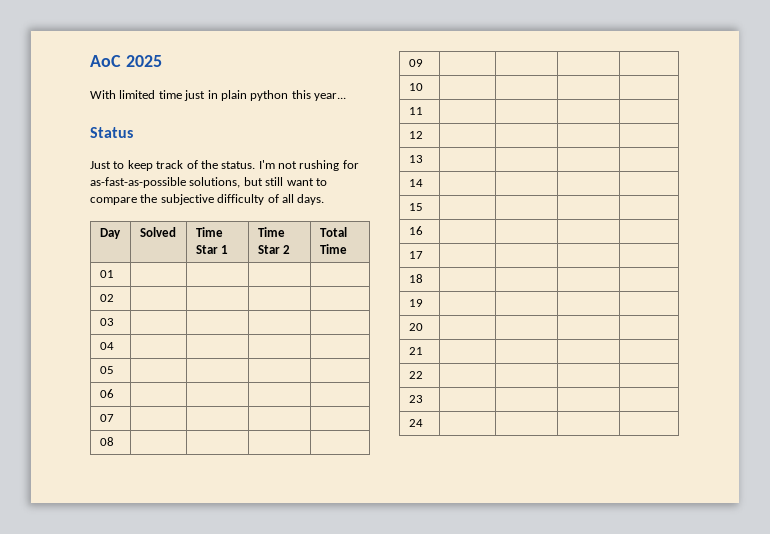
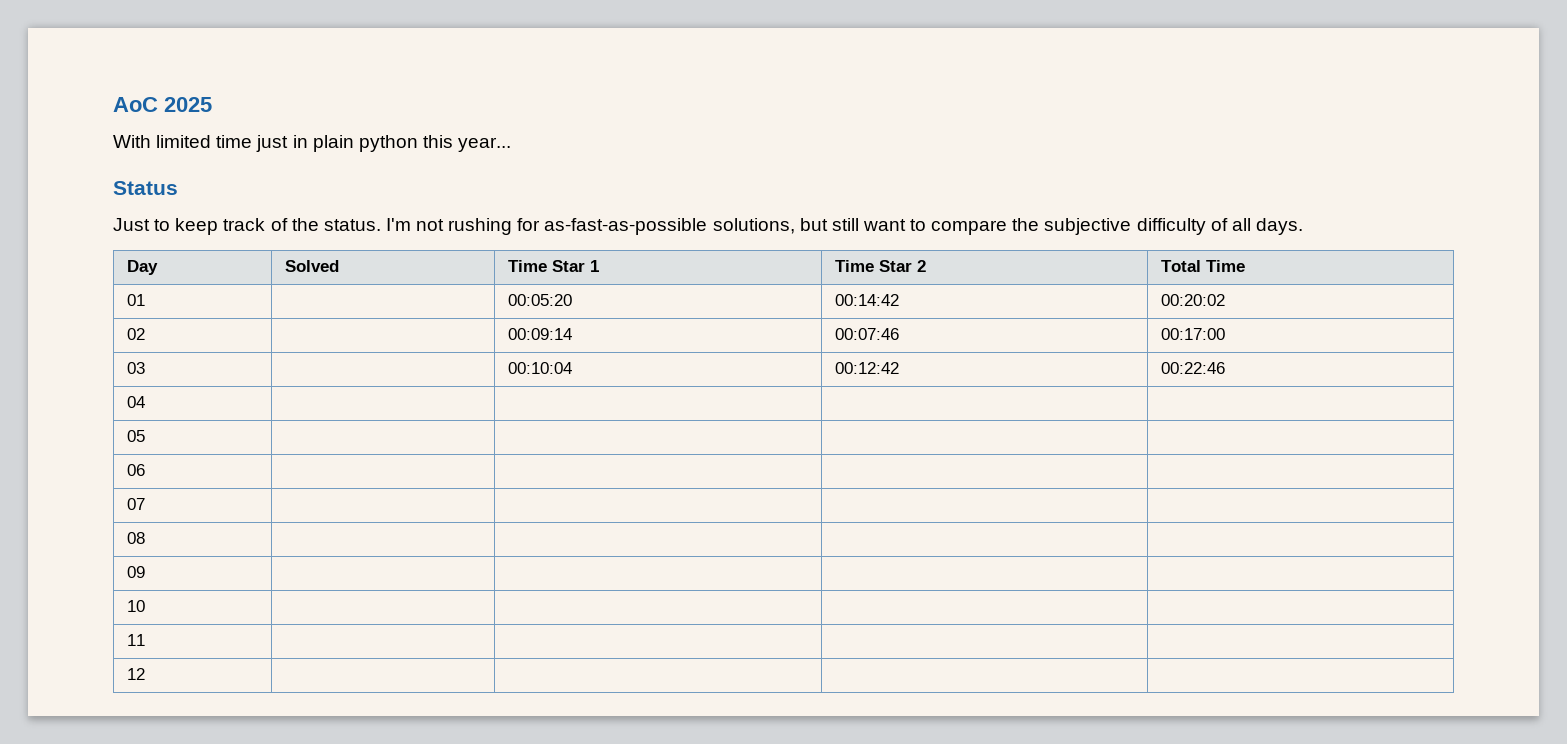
[99,294,114,302] [99,318,114,326] | | // 02 | | | | // 03 | | | | -> [508,294,573,306] [835,294,900,306] [1161,294,1226,306] [127,328,146,340] [508,328,573,340] [835,328,900,340] [1161,328,1226,340] [127,362,146,374] [508,362,573,374] [835,362,900,374] [1161,362,1226,374] 00:05:20 | 00:14:42 | 00:20:02 // 02 | | 00:09:14 | 00:07:46 | 00:17:00 // 03 | | 00:10:04 | 00:12:42 | 00:22:46
[408,155,423,163] [408,179,423,187] [408,203,423,211] [408,226,423,235] [408,251,423,259] [408,274,423,283] [408,299,423,307] [408,323,423,331] [408,347,423,355] [408,371,423,379] [408,395,423,403] [408,419,423,427] // 13 | | | | // 14 | | | | // 15 | | | | // 16 | | | | // 17 | | | | // 18 | | | | // 19 | | | | // 20 | | | | // 21 | | | | // 22 | | | | // 23 | | | | // 24 | | | | -> (146, 674) none

